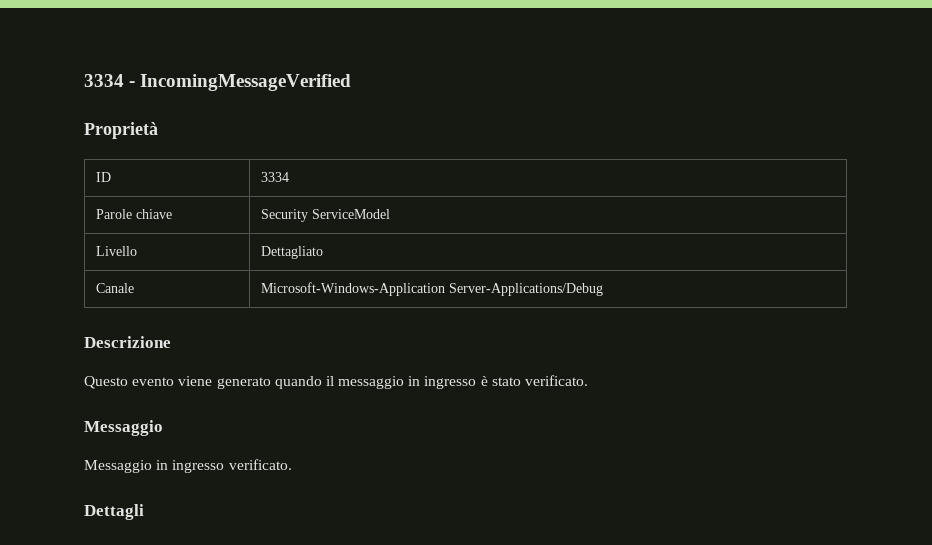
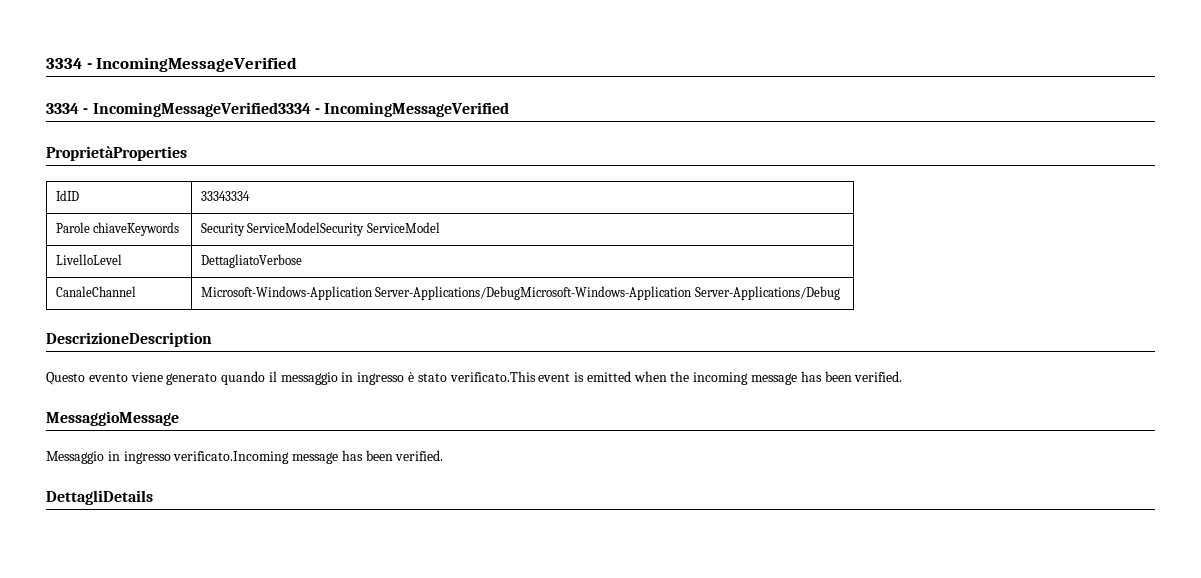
[84,122,158,139] [96,172,112,182] [261,172,290,182] Proprietà // ID | 3334 -> [46,102,510,117] [46,146,187,161] [56,190,80,201] [201,191,251,201] 3334 - IncomingMessageVerified3334 - IncomingMessageVerified // ProprietàProperties // IdID | 33343334
[136,209,173,219] chiave -> [93,222,180,236] chiaveKeywords
(309, 215) none -> [247,222,365,236] ServiceModelSecurity
[96,246,138,256] [261,246,324,259] [96,283,135,293] Livello | Dettagliato // Canale -> [56,254,123,265] [201,254,303,268] [56,286,137,297] LivelloLevel | DettagliatoVerbose // CanaleChannel
(446, 289) none -> [375,286,692,300] Server-Applications/DebugMicrosoft-Windows-Application
[84,336,171,348] Descrizione -> [46,332,212,347] DescrizioneDescription
[525,375,589,386] [84,420,163,436] [84,459,292,473] [84,504,144,520] verificato. // Messaggio // Messaggio in ingresso verificato. // Dettagli -> [449,371,903,385] [46,411,179,426] [46,450,444,464] [46,490,153,505] verificato.This event is emitted when the incoming message has been verified. // MessaggioMessage // Messaggio in ingresso verificato.Incoming message has been verified. // DettagliDetails

